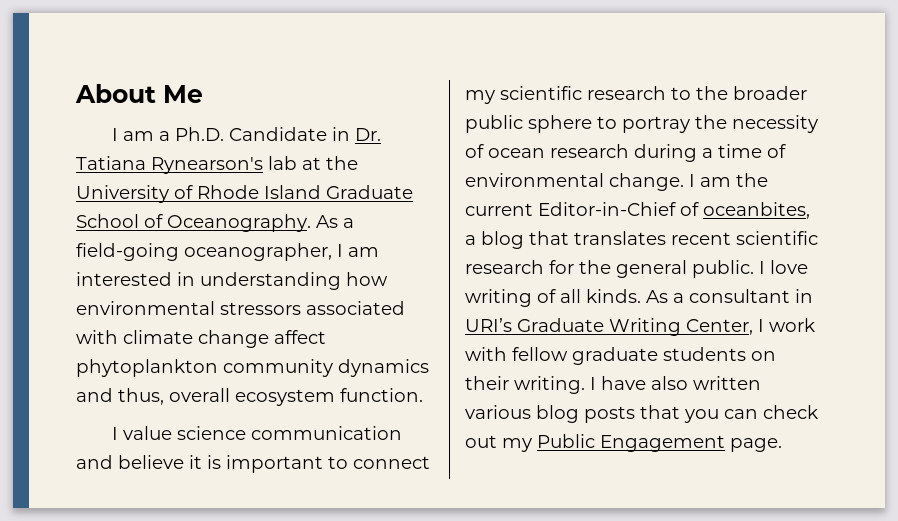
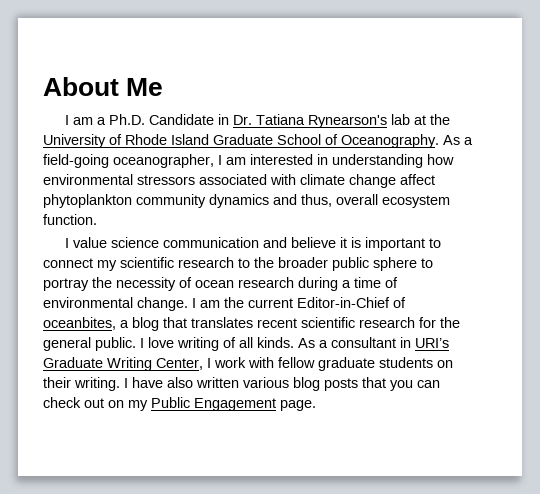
(497, 441) none -> [108,400,124,408] on

